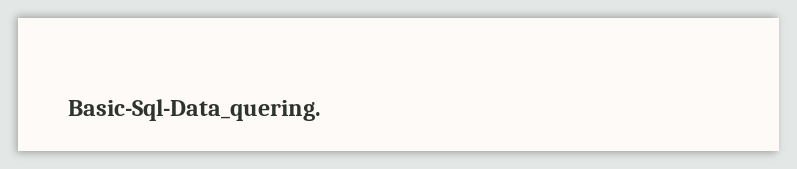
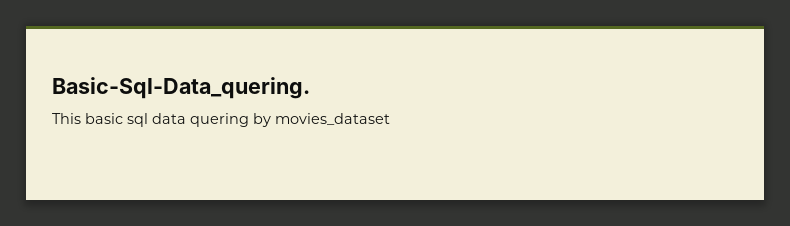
(321, 110) none -> [52,113,390,127] // This basic sql data quering by movies_dataset

